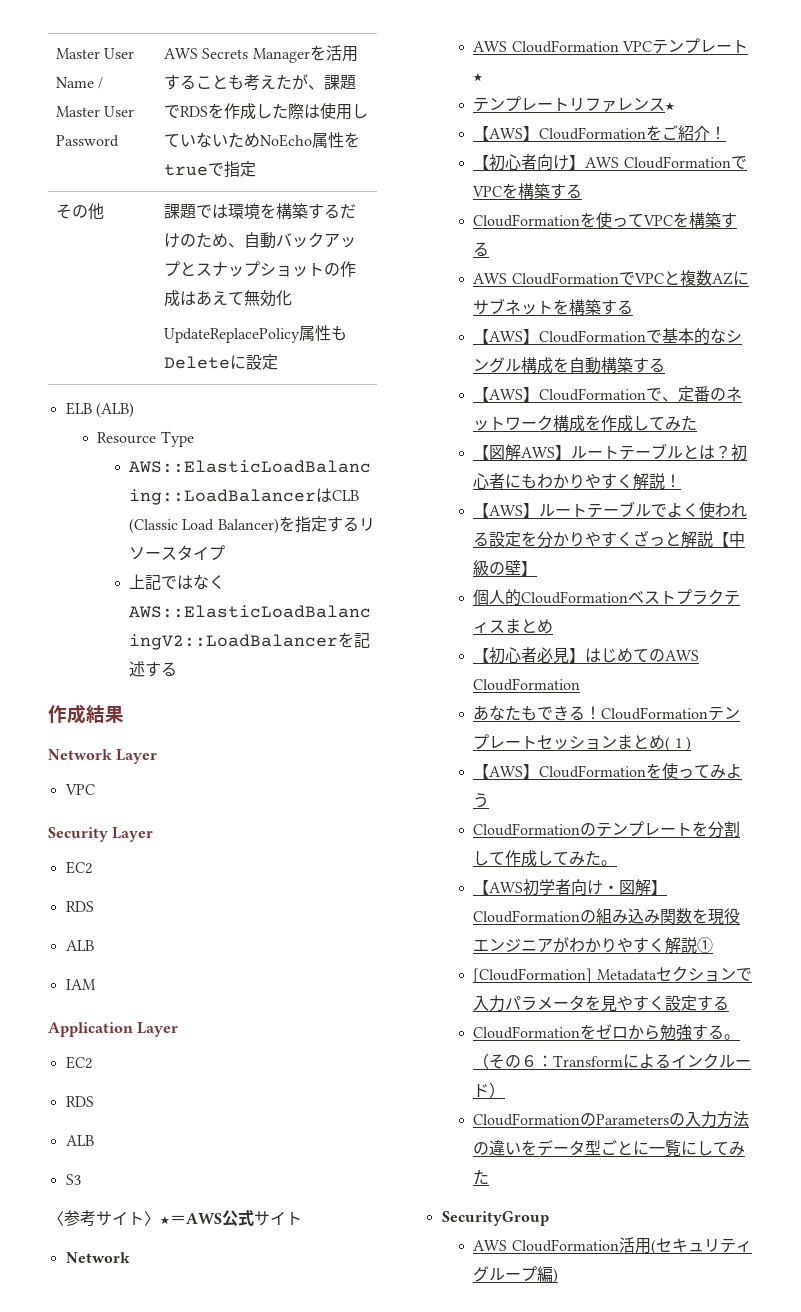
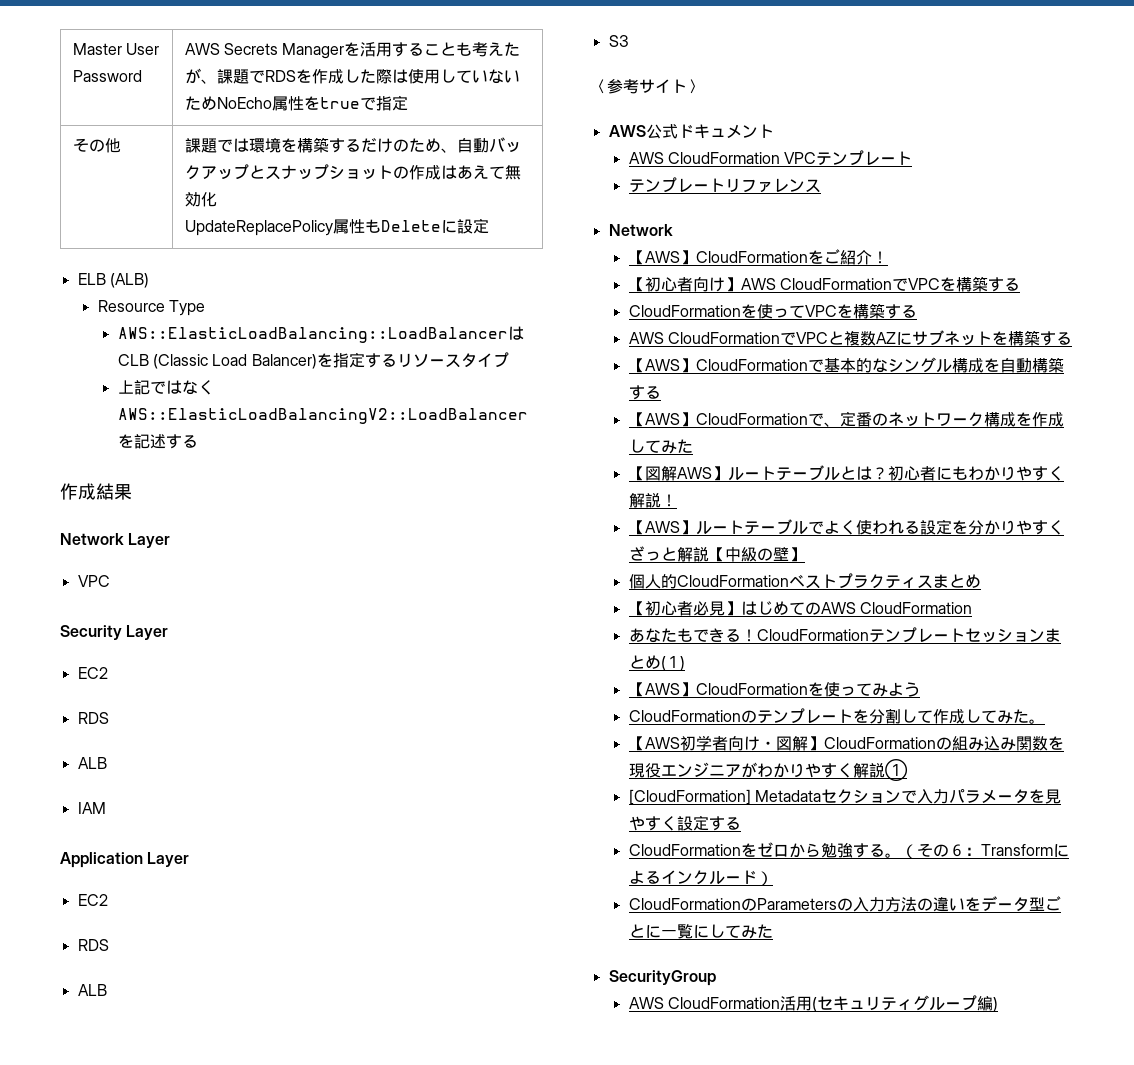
[55,48,135,59] [55,77,104,89] [55,106,135,117] Master User Name / Master User -> [72,43,159,55] Master User
[160,1215,186,1225] ★＝ -> (703, 86) //
[254,1211,302,1226] [65,1252,130,1263] サイト // Network -> [677,124,774,139] ドキュメント
[473,73,484,82] ★ -> (913, 158) none
[665,102,676,111] ★ -> [608,224,673,236] // Network

